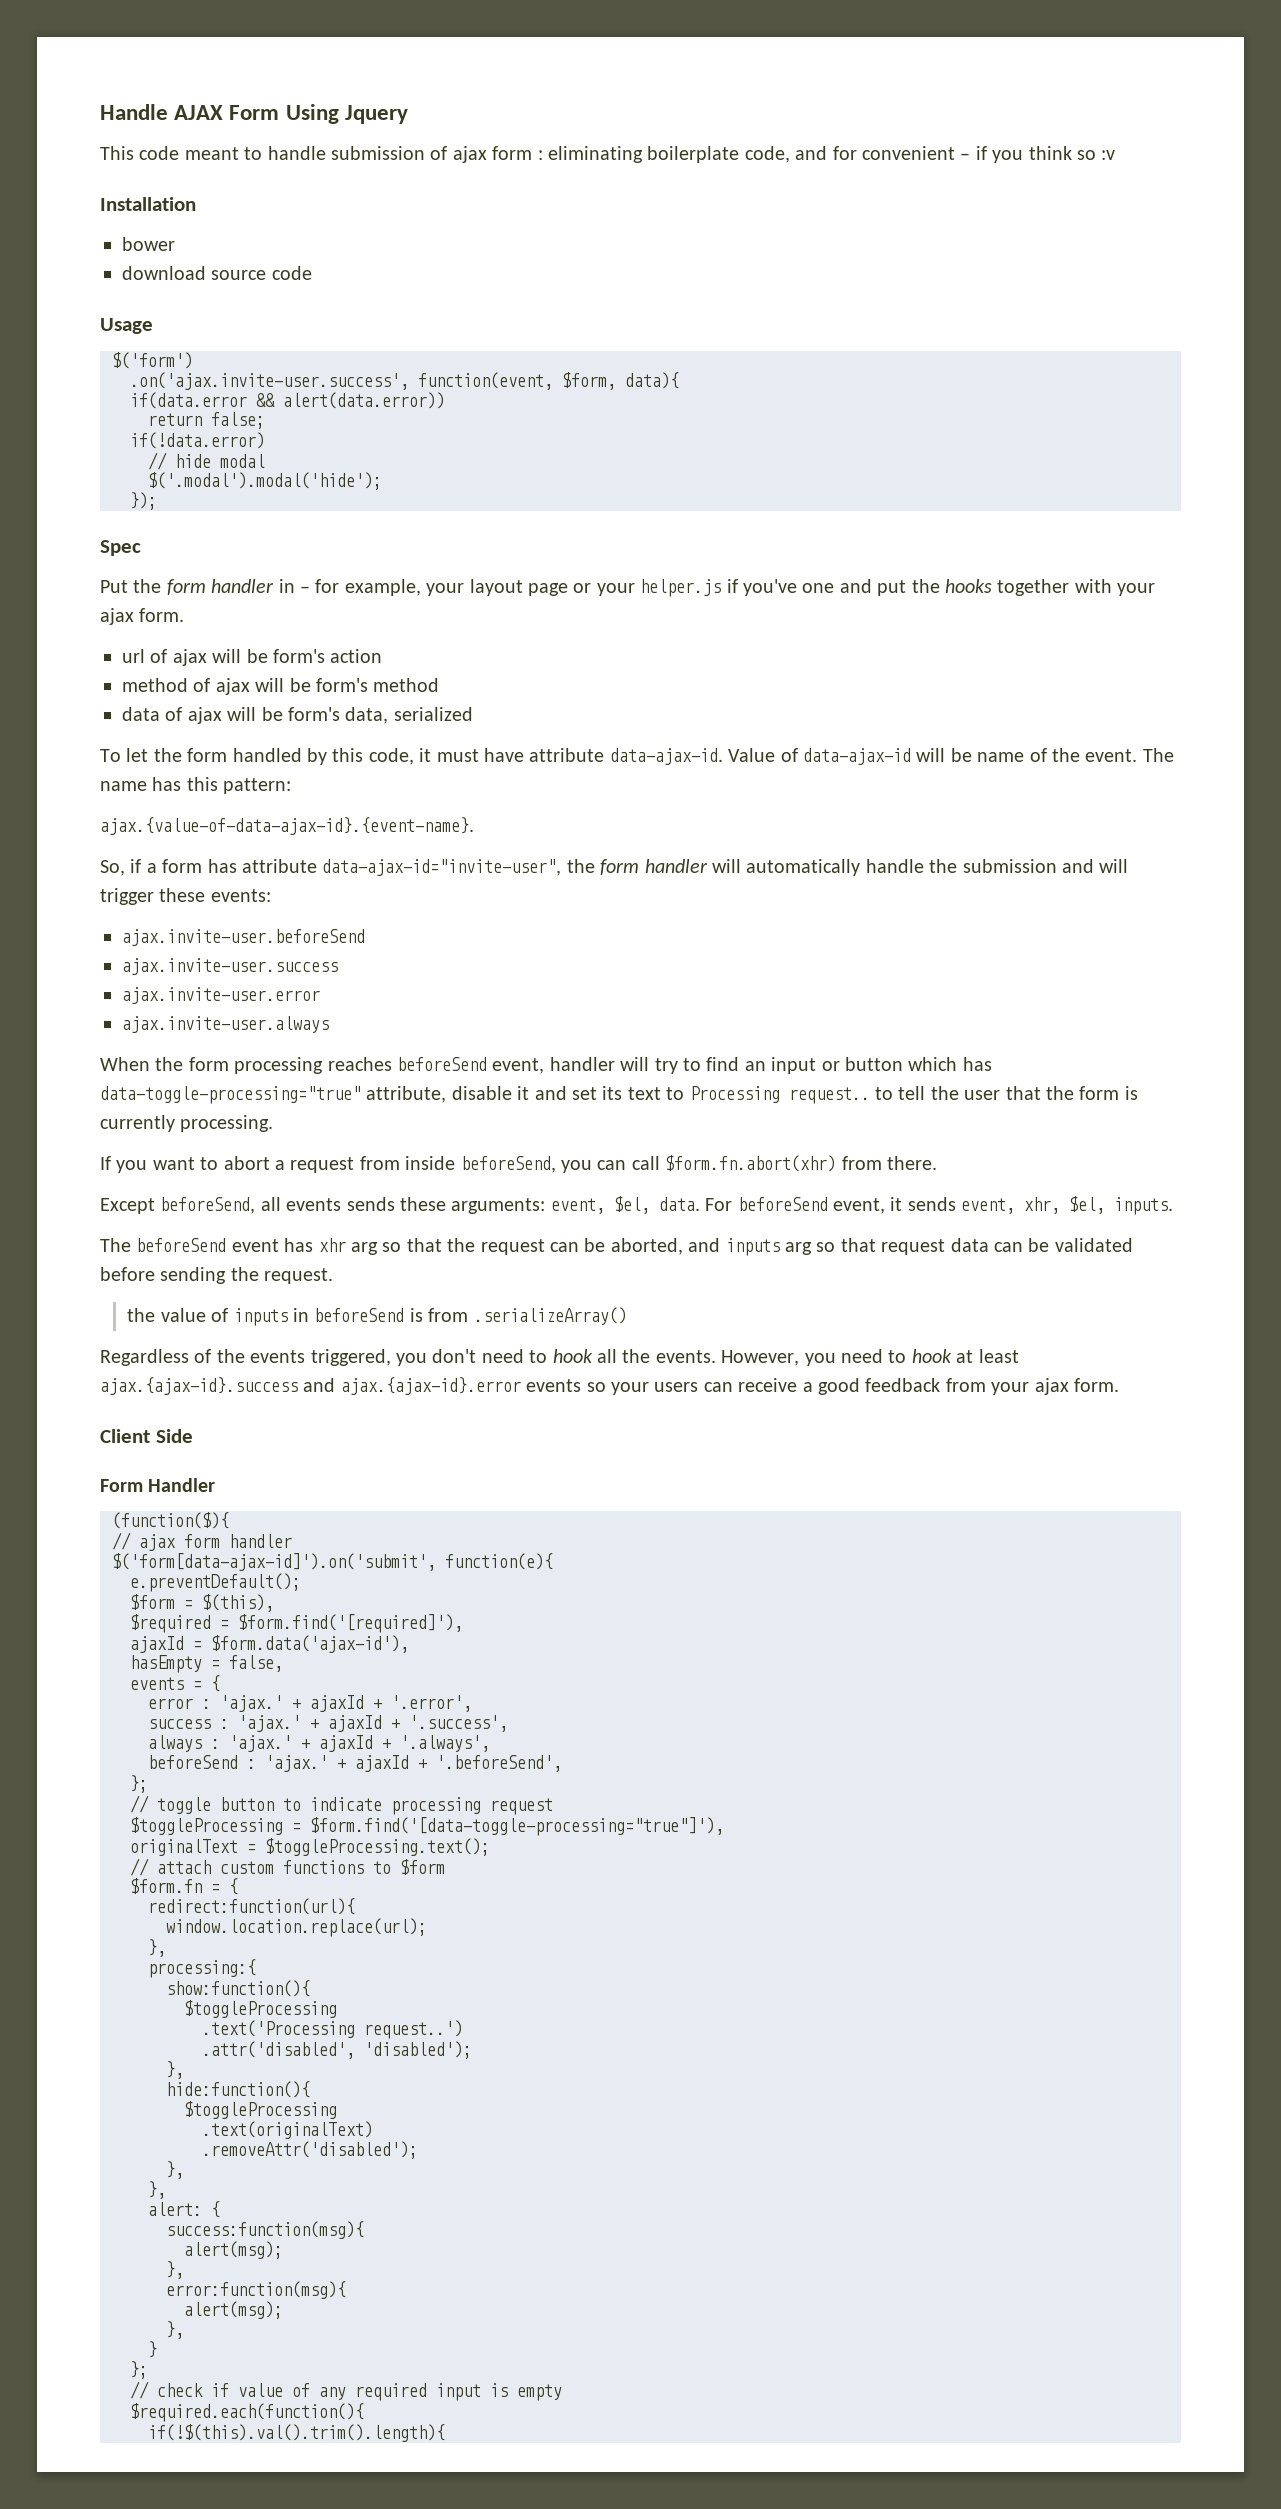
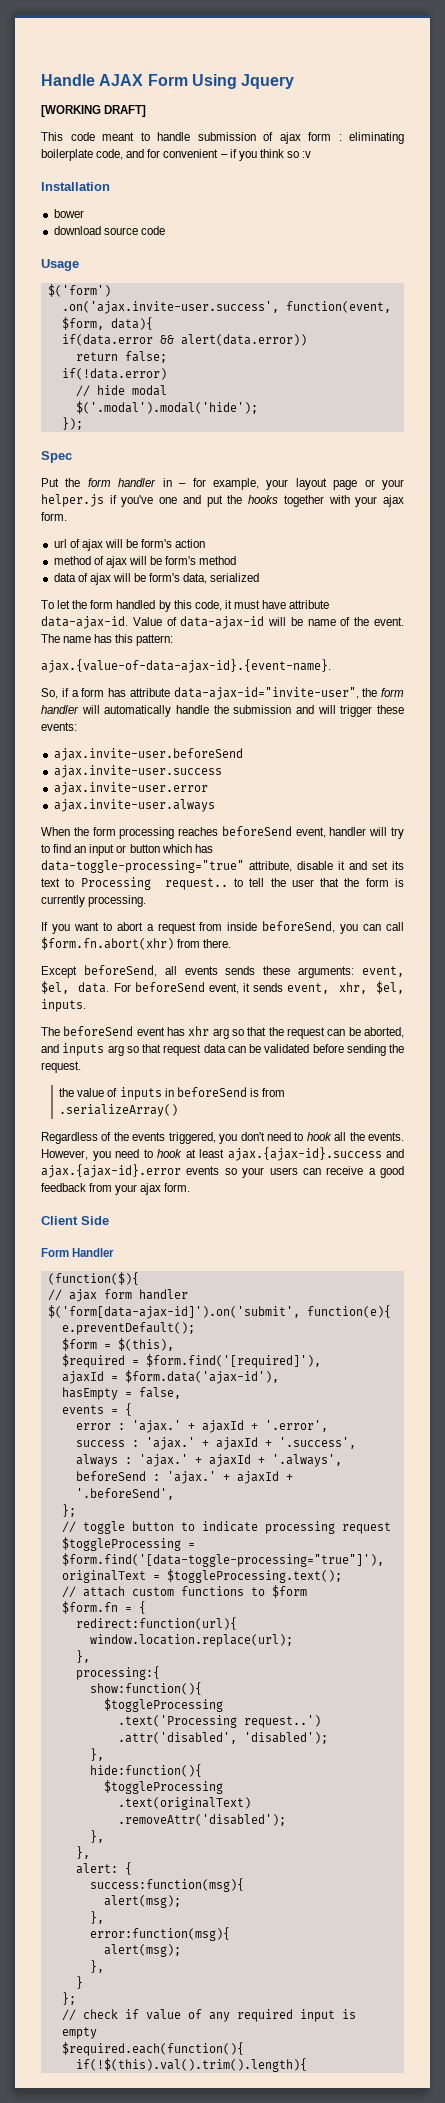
(408, 114) none -> [41,105,147,117] // [WORKING DRAFT]

